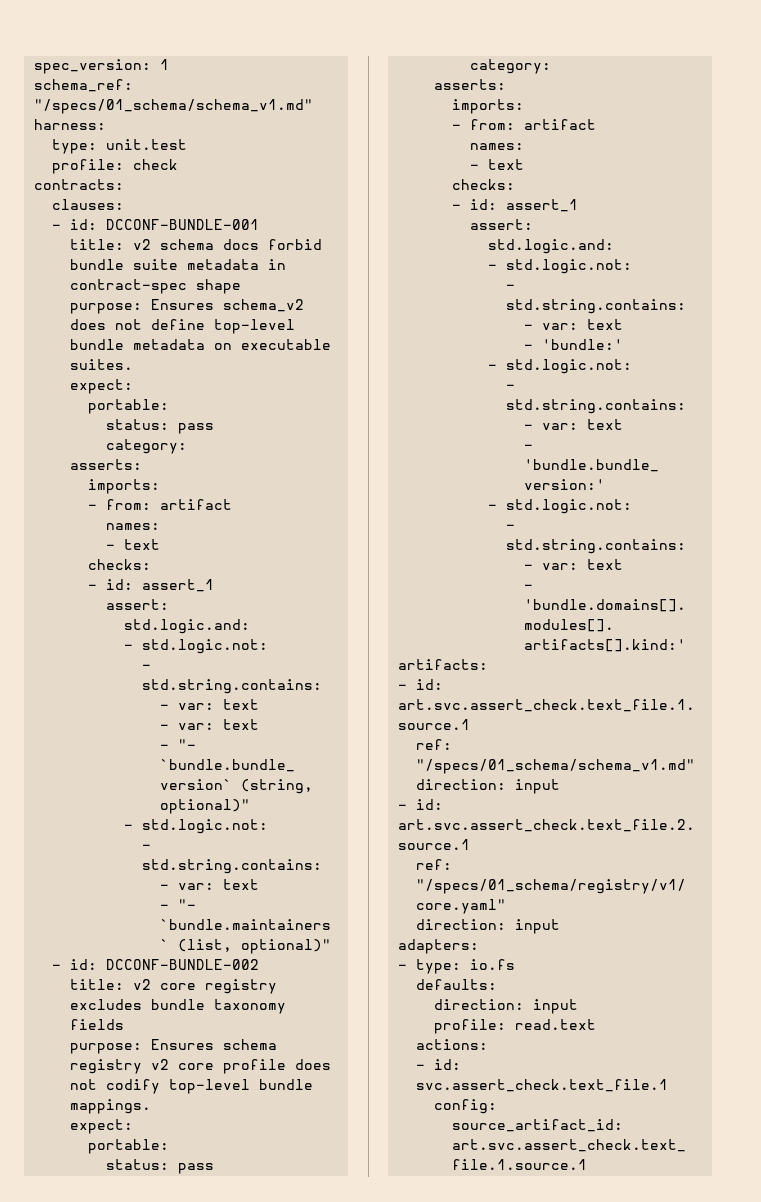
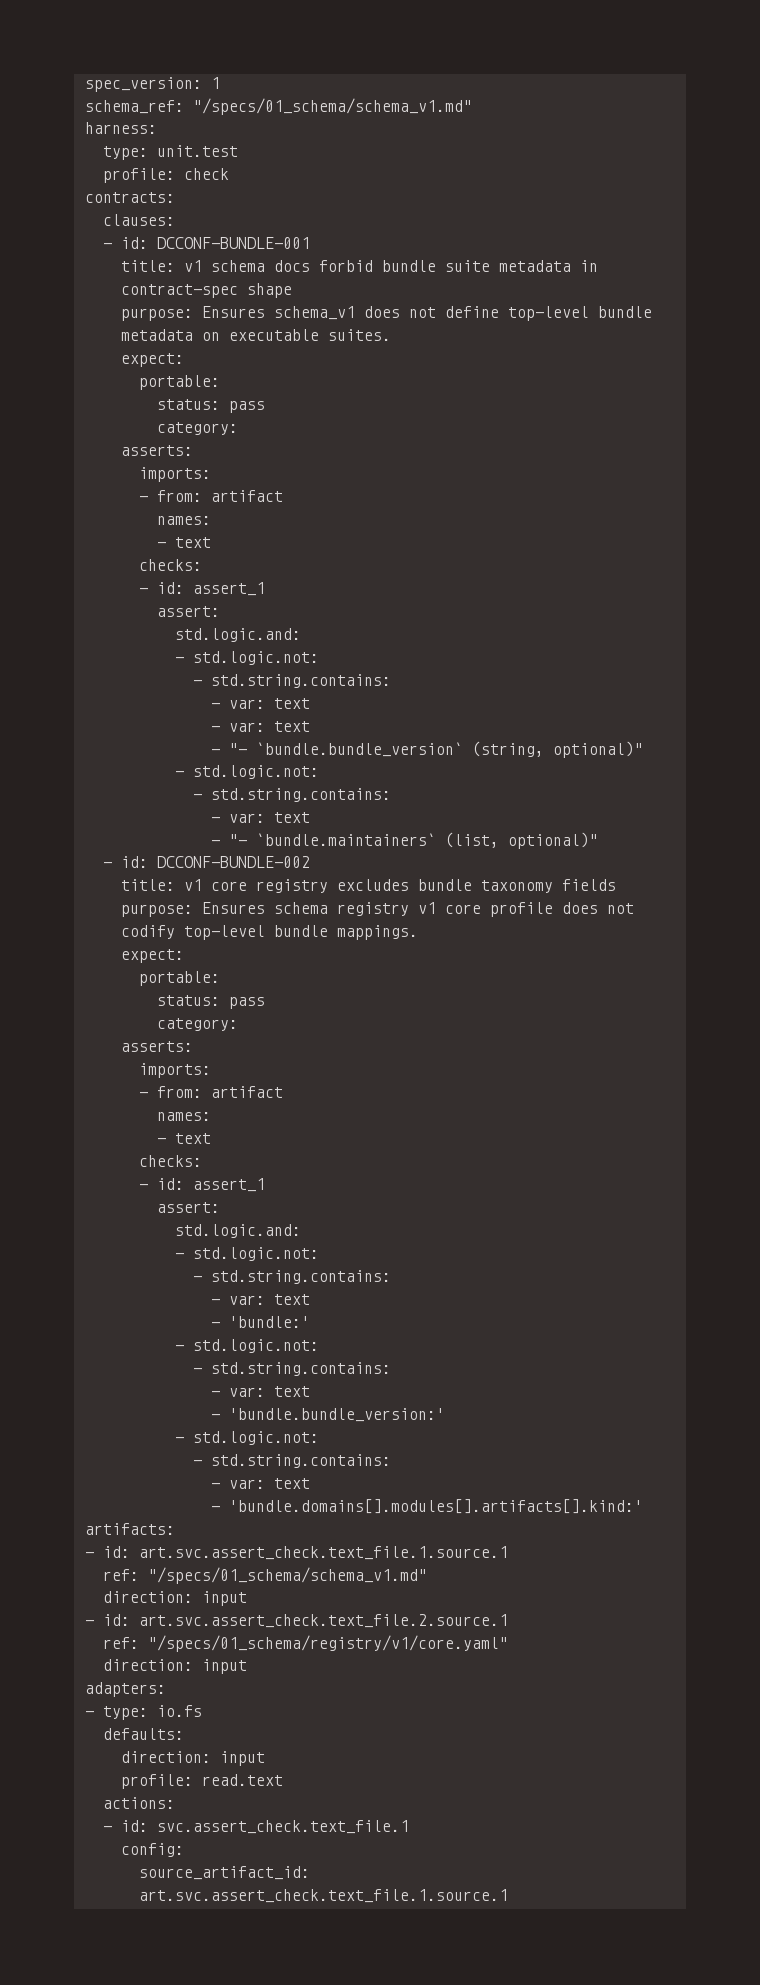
[132,239,151,250] v2 -> [183,260,202,272] v1
[222,299,304,312] schema_v2 -> [273,306,355,320] schema_v1
[132,979,151,990] v2 -> [183,879,202,891] v1
[150,1059,169,1070] v2 -> [417,902,436,914] v1

